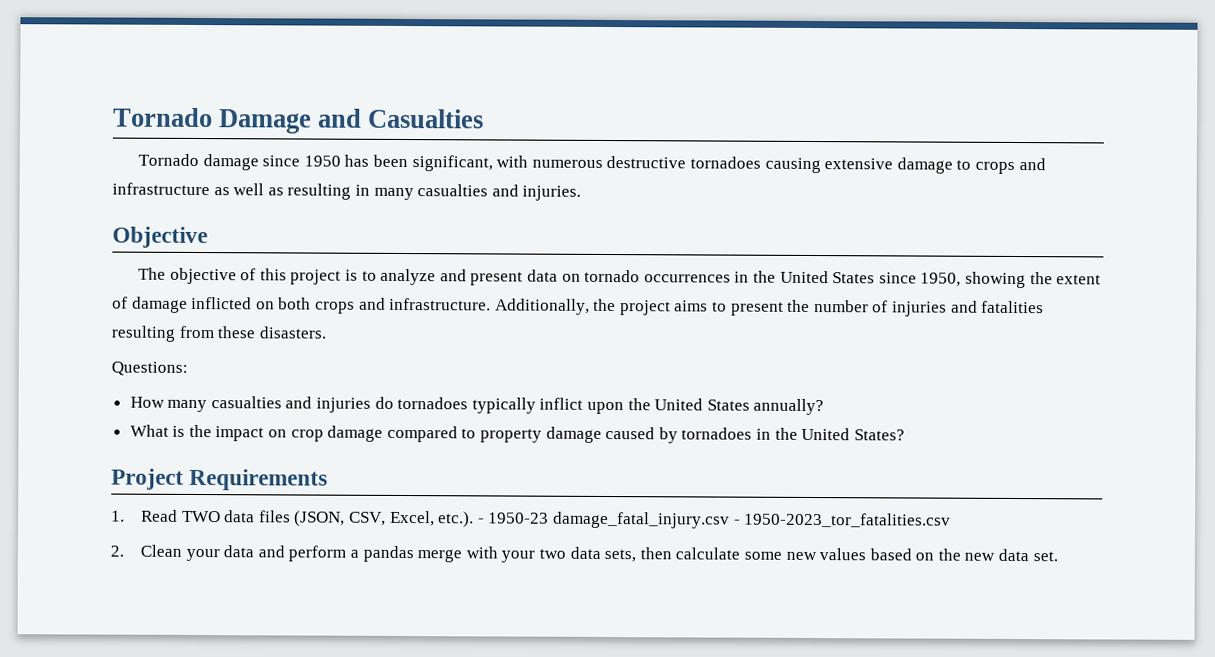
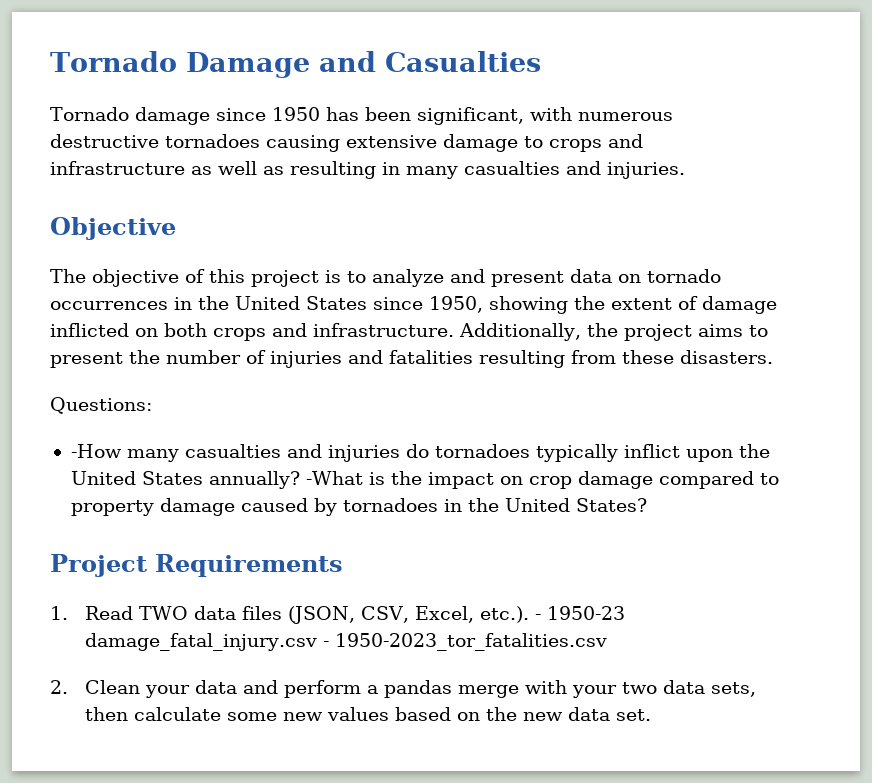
[129,396,165,408] How -> [70,444,122,458] -How
[129,424,169,437] // What -> [305,471,363,485] -What

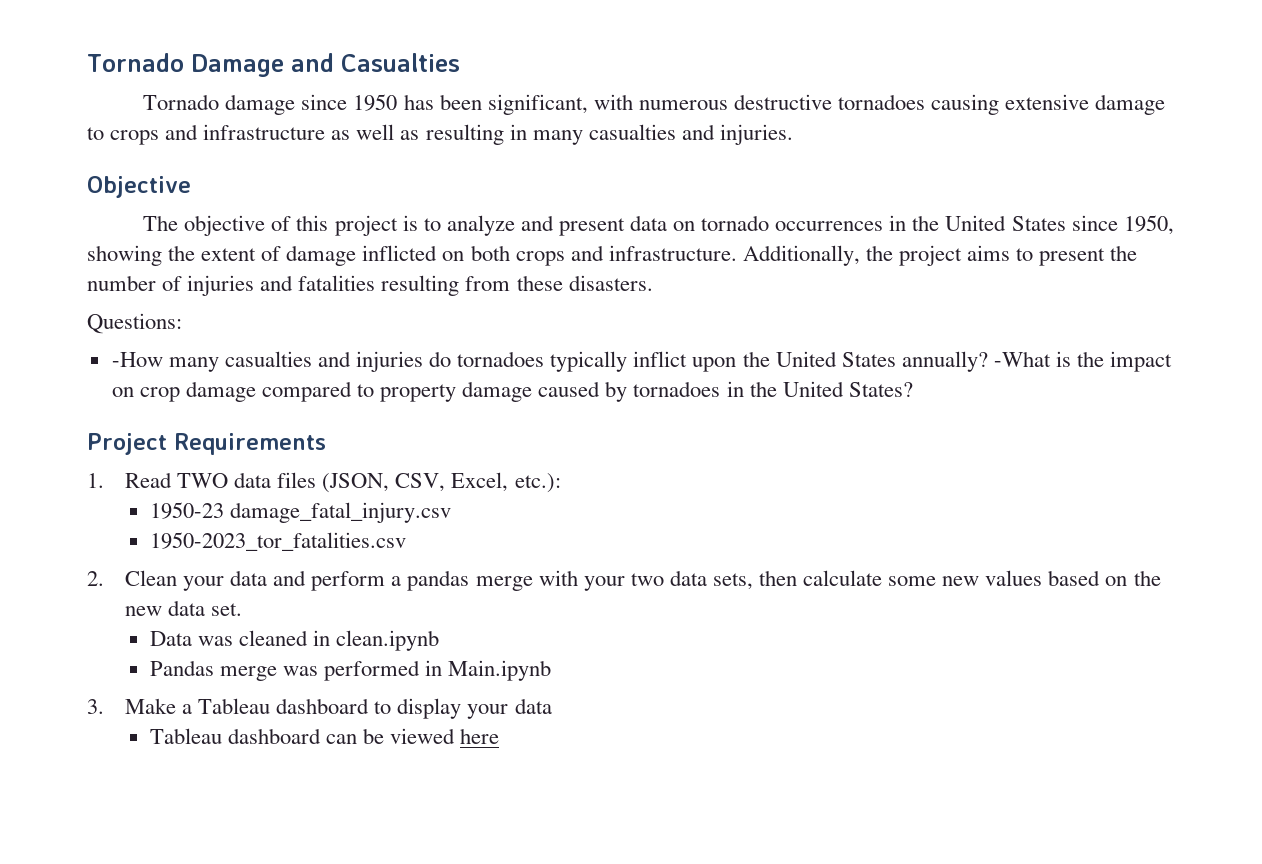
[479,606,541,623] etc.). - -> [514,473,561,493] etc.): //
[322,641,329,647] - -> (451, 512) //
(651, 715) none -> [149,630,440,651] [149,660,552,681] [87,698,552,719] [149,728,500,744] // Data was cleaned in clean.ipynb // Pandas merge was performed in Main.ipynb // 3. Make a Tableau dashboard to display your data // Tableau dashboard can be viewed here

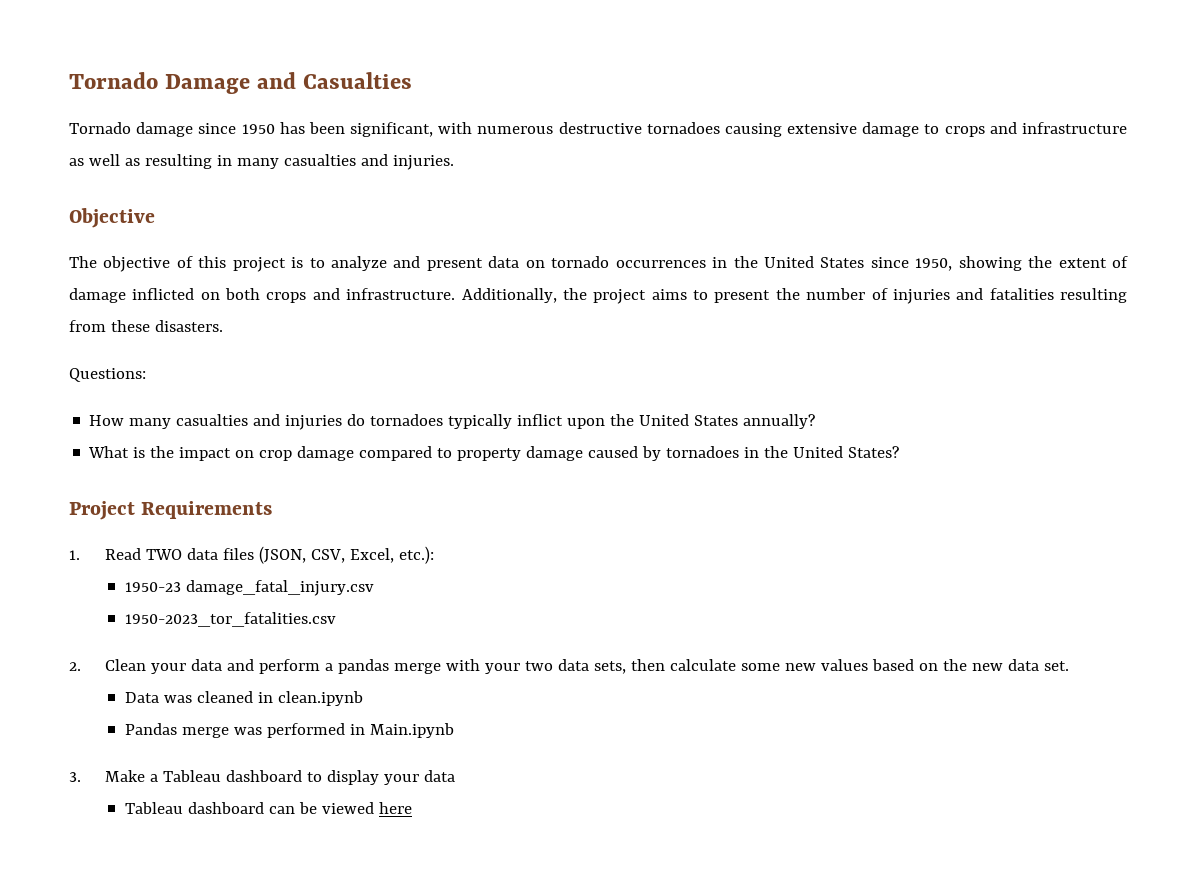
[111,352,163,367] -How -> [89,415,125,426] How
[993,351,1051,367] -What -> [88,446,130,458] // What

